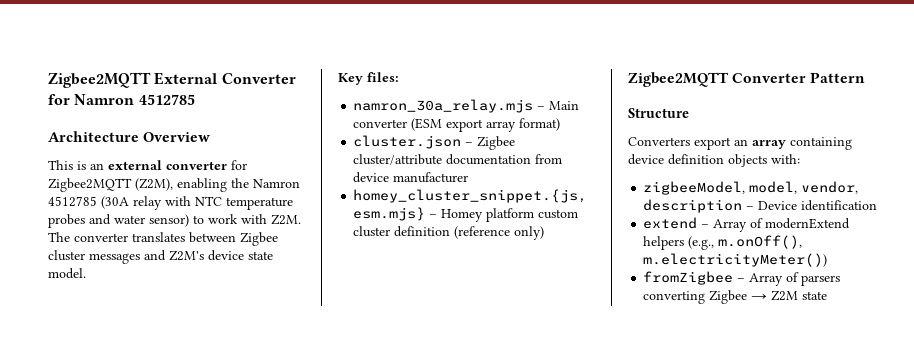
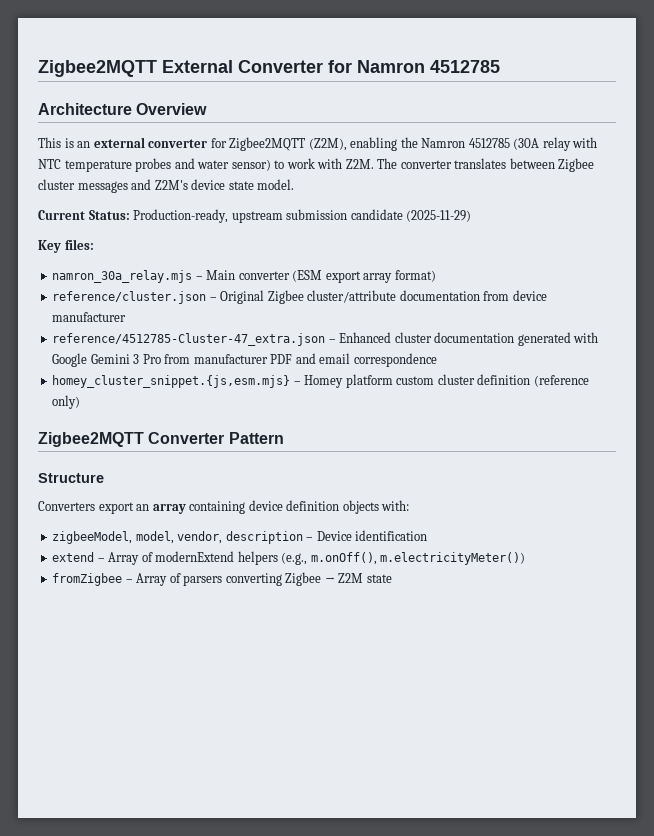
(86, 273) none -> [38,209,472,223] // Current Status: Production-ready, upstream submission candidate (2025-11-29)
[353,135,474,149] cluster.json – -> [52,290,265,304] reference/cluster.json – Original
(469, 177) none -> [52,332,599,346] [52,353,437,367] // reference/4512785-Cluster-47_extra.json – Enhanced cluster documentation generated with Google Gemini 3 Pro from manufacturer PDF and email correspondence

